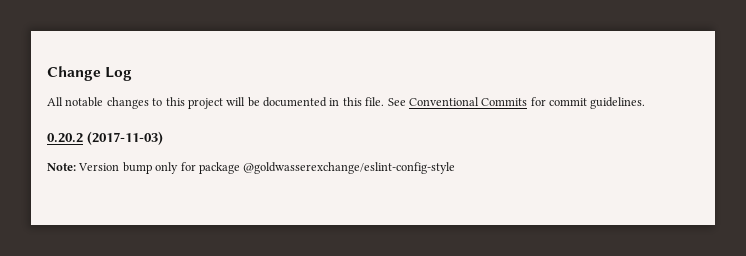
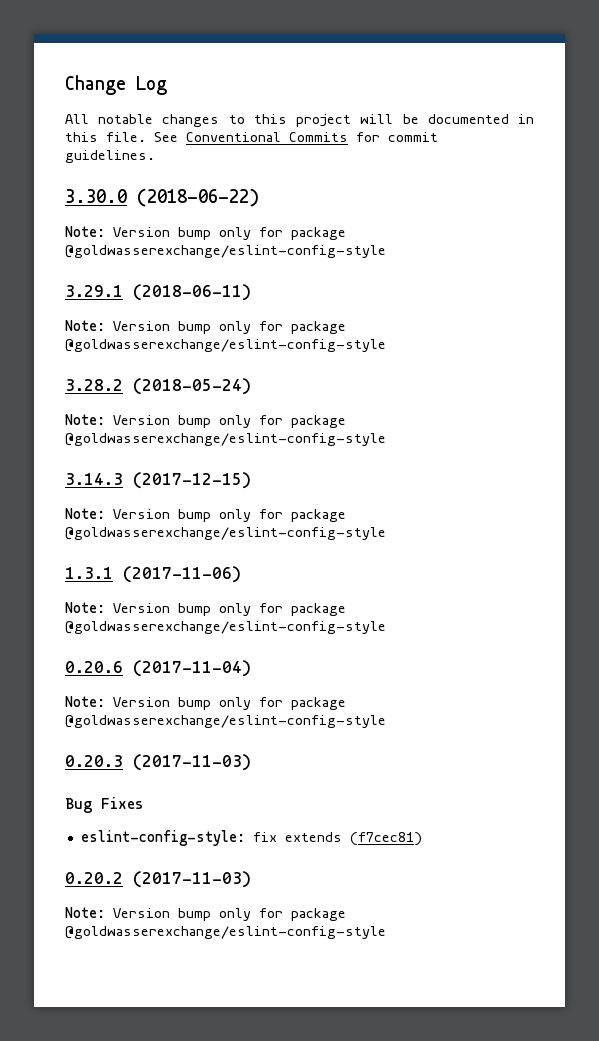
(646, 103) none -> [65,188,259,207] [65,226,346,240] [65,245,386,258] [65,284,251,301] [65,320,346,334] [65,339,386,352] [65,378,251,395] [65,414,346,428] [65,433,386,446] [65,472,251,489] [65,508,346,522] [65,527,386,540] [65,566,241,583] [65,602,346,616] [65,621,386,634] [65,660,251,677] [65,696,346,710] [65,715,386,728] [65,754,251,771] [65,797,143,813] [80,830,422,846] // 3.30.0 (2018-06-22) // Note: Version bump only for package @goldwasserexchange/eslint-config-style // 3.29.1 (2018-06-11) // Note: Version bump only for package @goldwasserexchange/eslint-config-style // 3.28.2 (2018-05-24) // Note: Version bump only for package @goldwasserexchange/eslint-config-style // 3.14.3 (2017-12-15) // Note: Version bump only for package @goldwasserexchange/eslint-config-style // 1.3.1 (2017-11-06) // Note: Version bump only for package @goldwasserexchange/eslint-config-style // 0.20.6 (2017-11-04) // Note: Version bump only for package @goldwasserexchange/eslint-config-style // 0.20.3 (2017-11-03) // Bug Fixes // eslint-config-style: fix extends (f7cec81)

